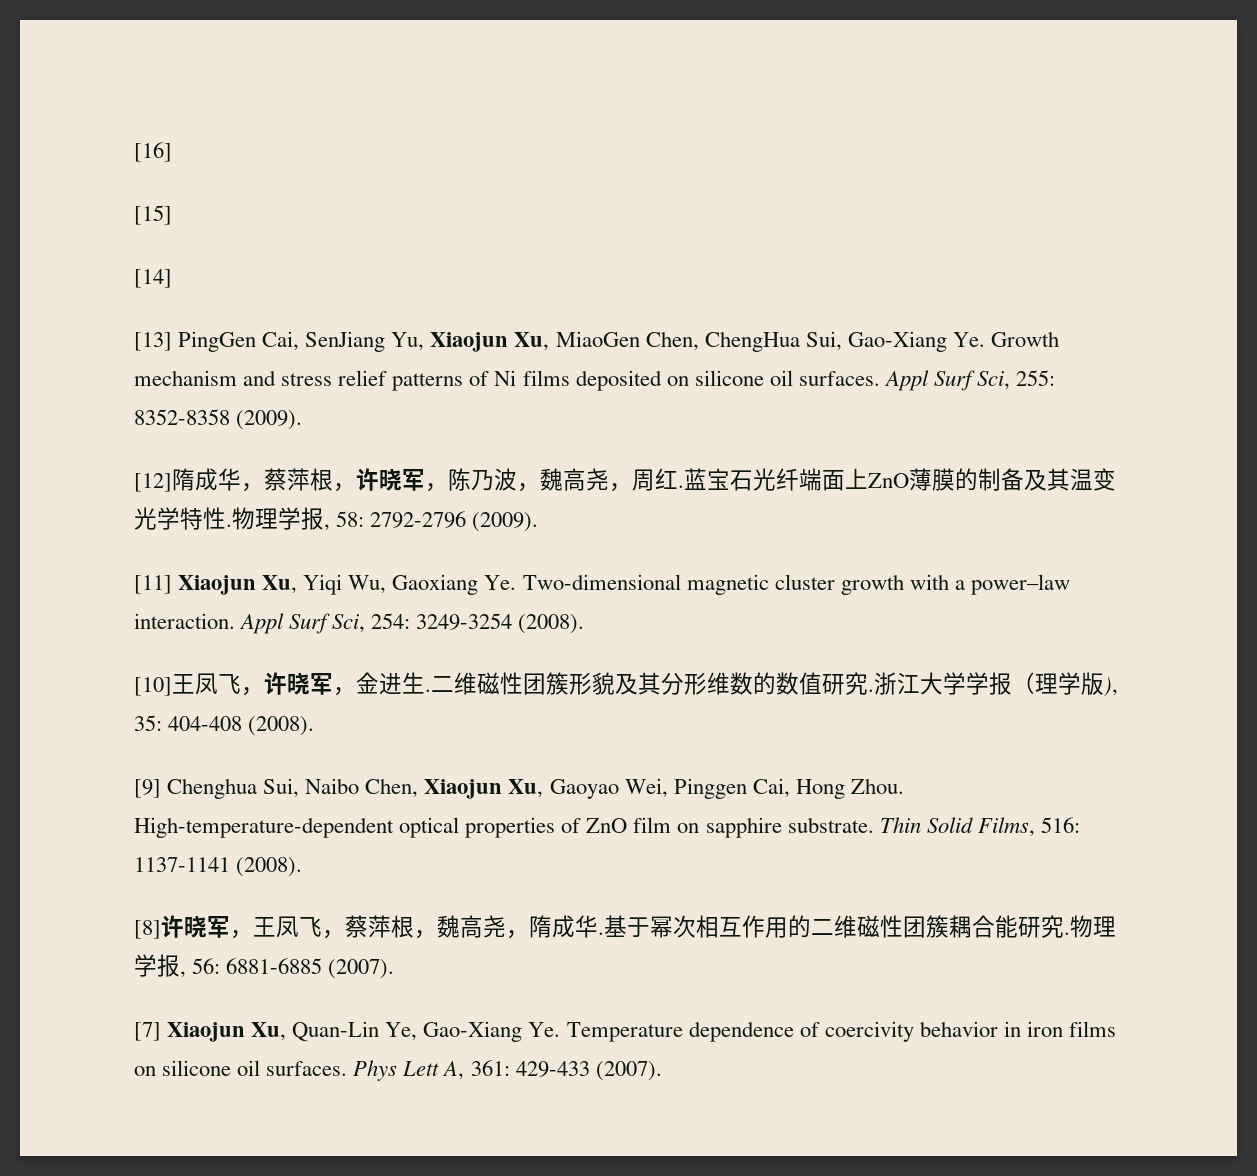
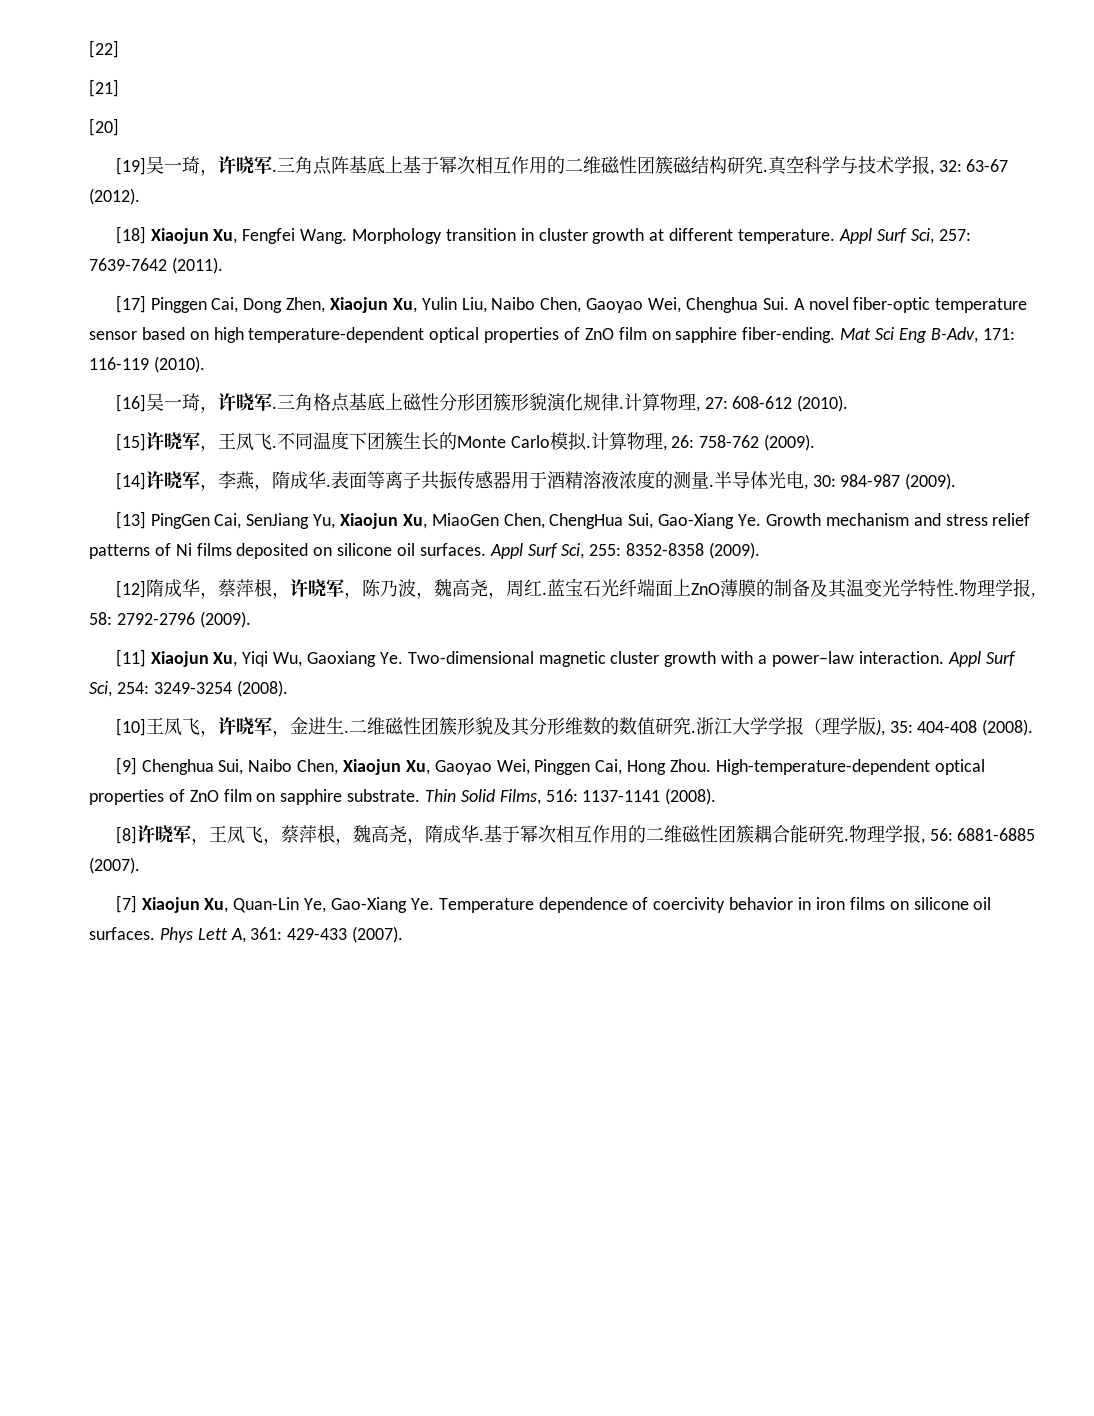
[134,142,172,162] [134,205,172,225] [134,269,172,288] [16] // [15] // [14] -> [89,40,119,58] [89,79,119,97] [89,118,119,136] [115,155,1009,176] [89,188,140,205] [115,226,971,244] [89,257,223,274] [115,295,1028,313] [89,327,1015,343] [89,356,205,373] [115,393,849,413] [115,432,816,452] [115,471,957,491] [22] // [21] // [20] // [19]吴一琦，许晓军.三角点阵基底上基于幂次相互作用的二维磁性团簇磁结构研究.真空科学与技术学报, 32: 63-67 (2012). // [18] Xiaojun Xu, Fengfei Wang. Morphology transition in cluster growth at different temperature. Appl Surf Sci, 257: 7639-7642 (2011). // [17] Pinggen Cai, Dong Zhen, Xiaojun Xu, Yulin Liu, Naibo Chen, Gaoyao Wei, Chenghua Sui. A novel fiber-optic temperature sensor based on high temperature-dependent optical properties of ZnO film on sapphire fiber-ending. Mat Sci Eng B-Adv, 171: 116-119 (2010). // [16]吴一琦，许晓军.三角格点基底上磁性分形团簇形貌演化规律.计算物理, 27: 608-612 (2010). // [15]许晓军，王凤飞.不同温度下团簇生长的Monte Carlo模拟.计算物理, 26: 758-762 (2009). // [14]许晓军，李燕，隋成华.表面等离子共振传感器用于酒精溶液浓度的测量.半导体光电, 30: 984-987 (2009).

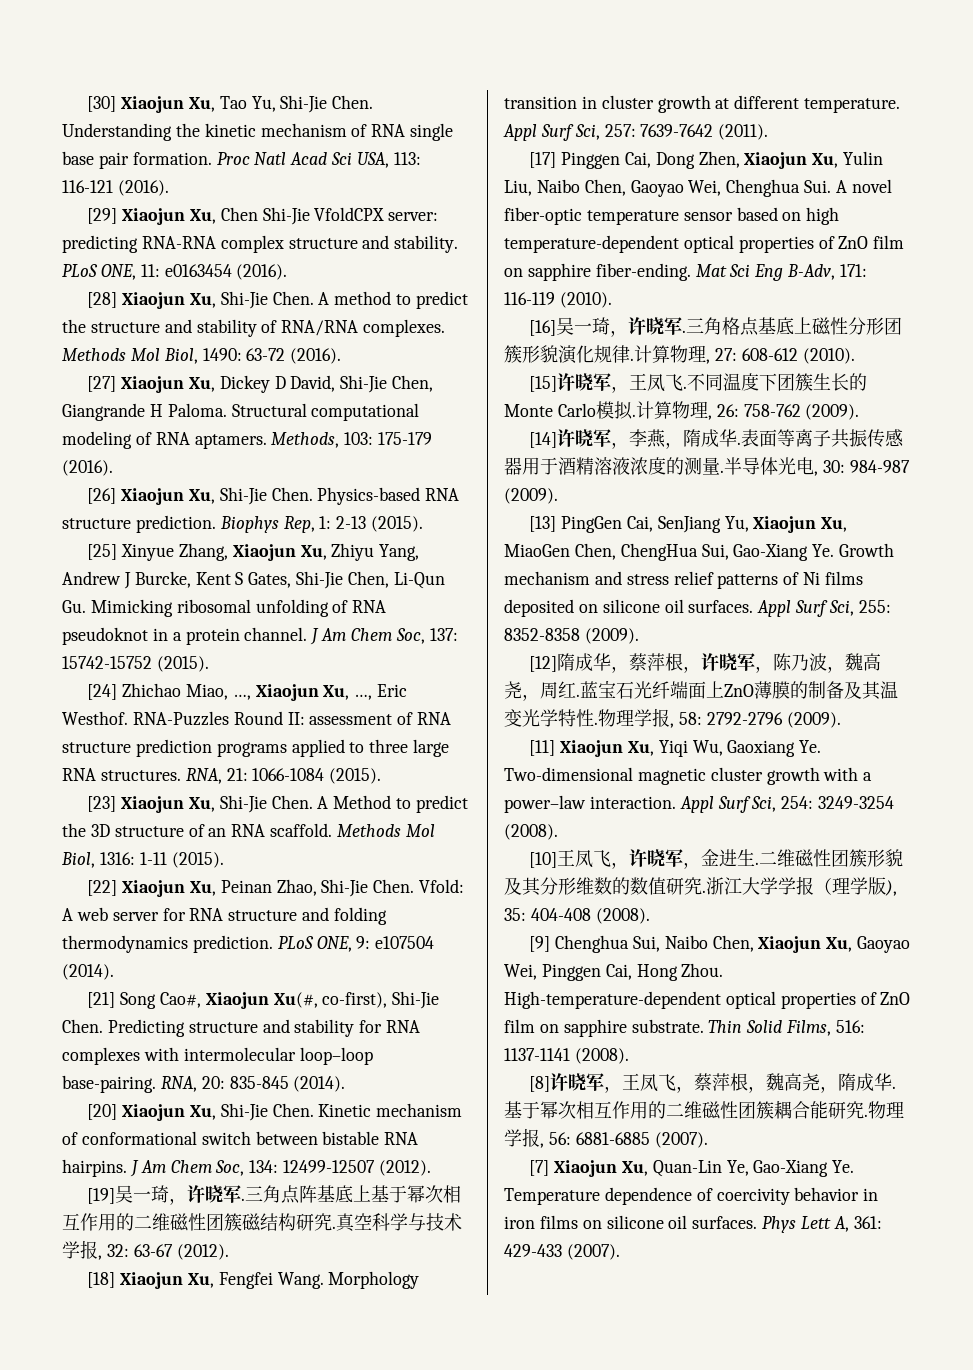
[89,40,119,58] [89,79,119,97] [89,118,119,136] [22] // [21] // [20] -> [87,95,374,113] [62,123,454,141] [62,151,421,169] [62,180,169,196] [87,207,439,225] [62,235,459,253] [62,264,288,280] [87,291,469,309] [62,319,446,337] [62,348,342,364] [87,375,434,393] [62,403,420,421] [62,431,433,449] [62,460,113,476] [87,487,460,505] [62,515,424,533] [87,543,420,561] [62,571,445,589] [62,599,387,617] [62,627,458,645] [62,656,209,672] [87,683,408,701] [62,711,452,726] [62,739,450,757] [62,768,382,784] [87,795,469,813] [62,823,435,837] [61,852,224,868] [87,879,465,897] [62,907,388,925] [62,935,435,953] [62,964,114,980] [87,991,440,1009] [62,1019,421,1037] [62,1047,373,1065] [62,1075,346,1093] [87,1103,463,1121] [62,1131,419,1145] [62,1159,432,1177] [30] Xiaojun Xu, Tao Yu, Shi-Jie Chen. Understanding the kinetic mechanism of RNA single base pair formation. Proc Natl Acad Sci USA, 113: 116-121 (2016). // [29] Xiaojun Xu, Chen Shi-Jie VfoldCPX server: predicting RNA-RNA complex structure and stability. PLoS ONE, 11: e0163454 (2016). // [28] Xiaojun Xu, Shi-Jie Chen. A method to predict the structure and stability of RNA/RNA complexes. Methods Mol Biol, 1490: 63-72 (2016). // [27] Xiaojun Xu, Dickey D David, Shi-Jie Chen, Giangrande H Paloma. Structural computational modeling of RNA aptamers. Methods, 103: 175-179 (2016). // [26] Xiaojun Xu, Shi-Jie Chen. Physics-based RNA structure prediction. Biophys Rep, 1: 2-13 (2015). // [25] Xinyue Zhang, Xiaojun Xu, Zhiyu Yang, Andrew J Burcke, Kent S Gates, Shi-Jie Chen, Li-Qun Gu. Mimicking ribosomal unfolding of RNA pseudoknot in a protein channel. J Am Chem Soc, 137: 15742-15752 (2015). // [24] Zhichao Miao, …, Xiaojun Xu, …, Eric Westhof. RNA-Puzzles Round II: assessment of RNA structure prediction programs applied to three large RNA structures. RNA, 21: 1066-1084 (2015). // [23] Xiaojun Xu, Shi-Jie Chen. A Method to predict the 3D structure of an RNA scaffold. Methods Mol Biol, 1316: 1-11 (2015). // [22] Xiaojun Xu, Peinan Zhao, Shi-Jie Chen. Vfold: A web server for RNA structure and folding thermodynamics prediction. PLoS ONE, 9: e107504 (2014). // [21] Song Cao#, Xiaojun Xu(#, co-first), Shi-Jie Chen. Predicting structure and stability for RNA complexes with intermolecular loop–loop base-pairing. RNA, 20: 835-845 (2014). // [20] Xiaojun Xu, Shi-Jie Chen. Kinetic mechanism of conformational switch between bistable RNA hairpins. J Am Chem Soc, 134: 12499-12507 (2012).

